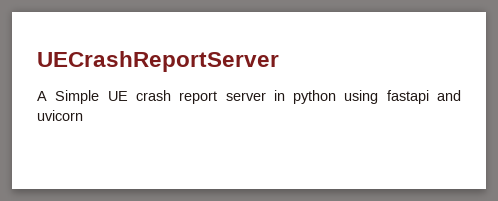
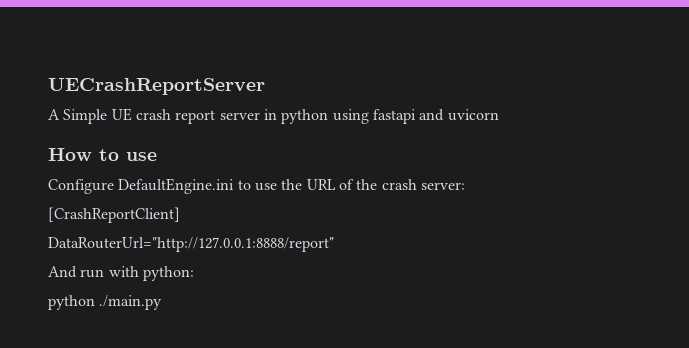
(83, 115) none -> [48,148,157,161] [48,178,465,194] [48,207,180,223] [48,237,334,252] [48,266,194,281] [48,295,163,310] // How to use // Configure DefaultEngine.ini to use the URL of the crash server: // [CrashReportClient] // DataRouterUrl="http://127.0.0.1:8888/report" // And run with python: // python ./main.py

